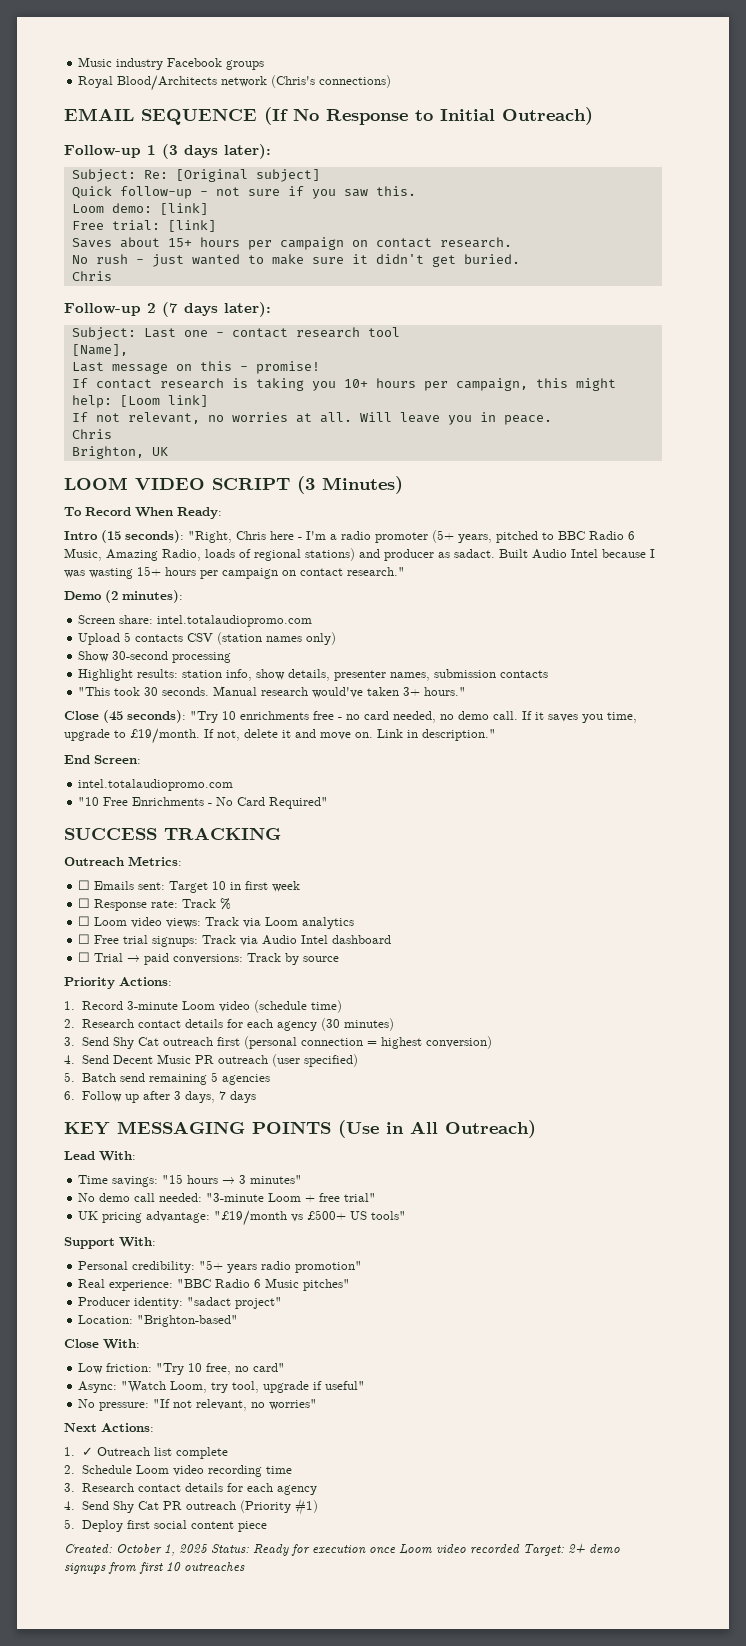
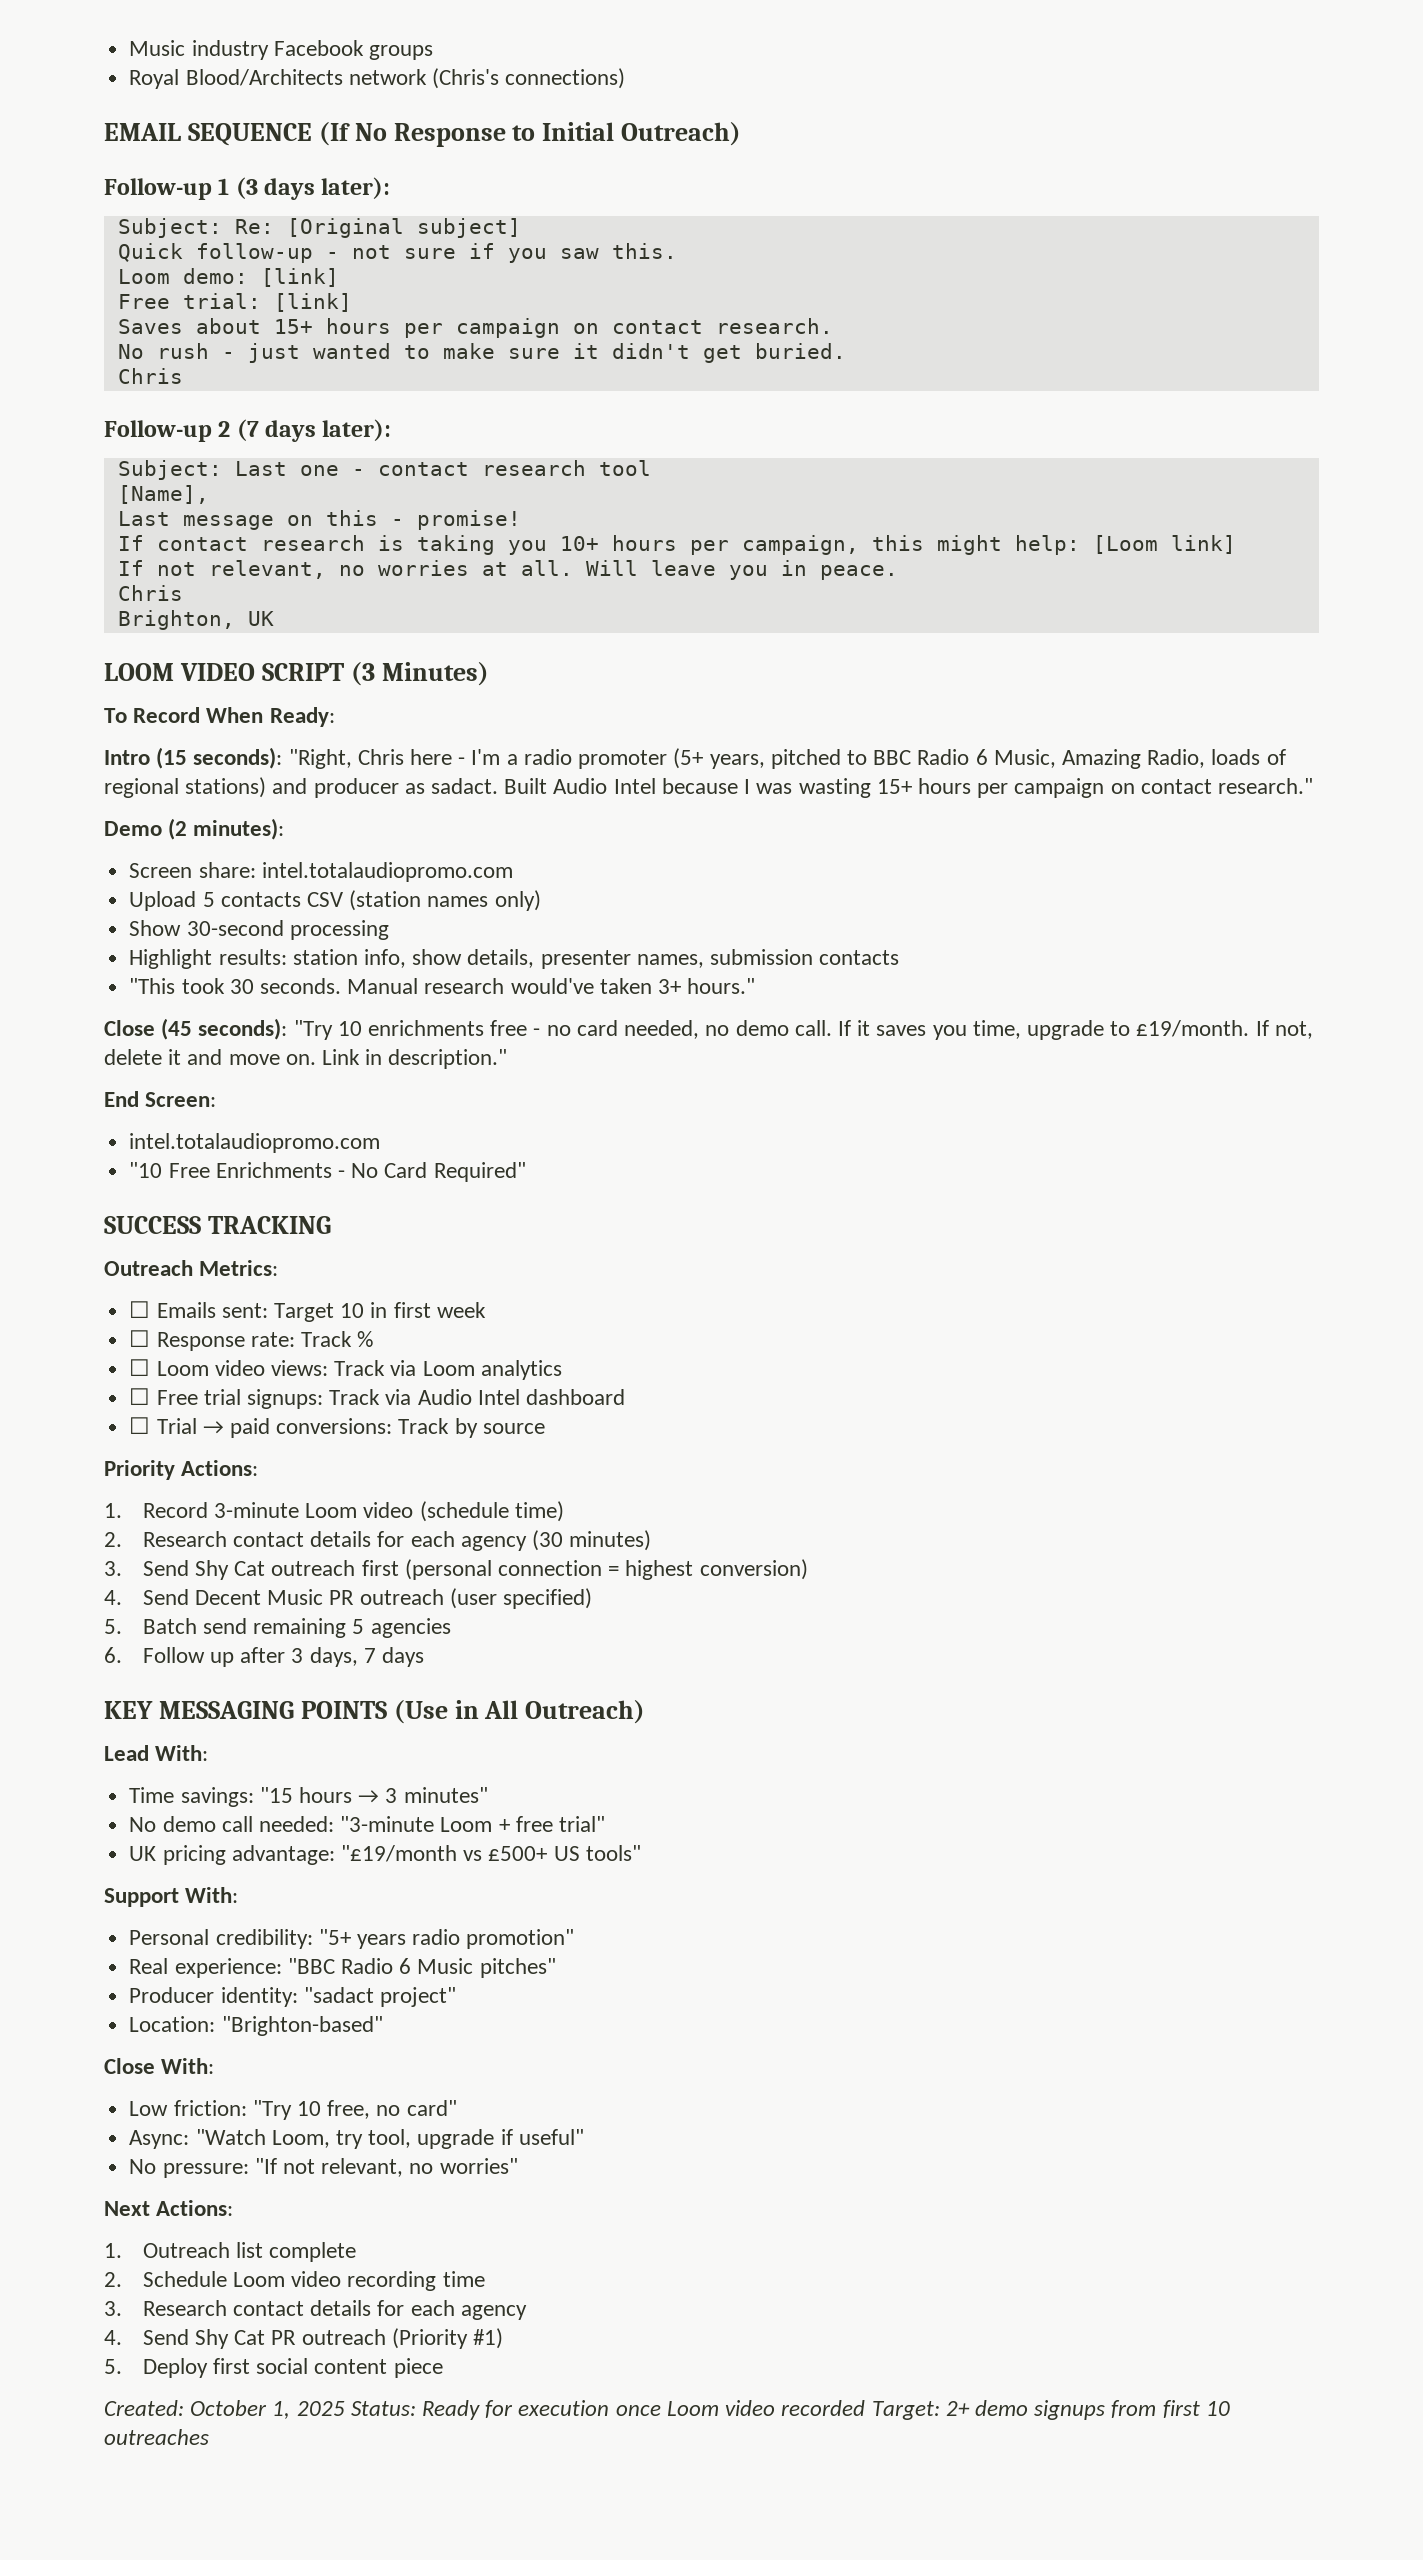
[81,1447,93,1456] ✓ -> (122, 2250) none

